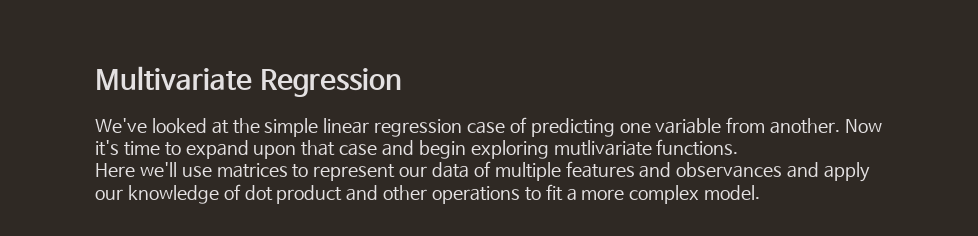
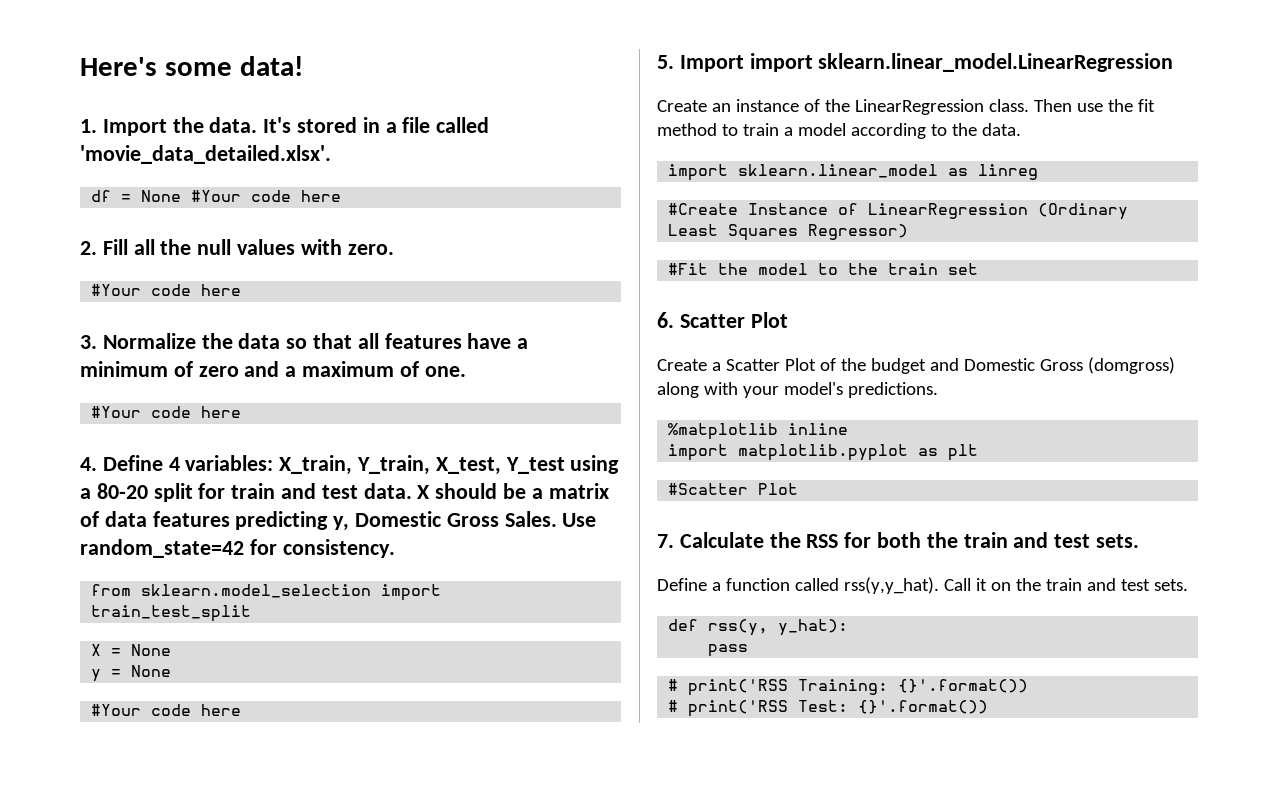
[95,66,402,97] [95,117,883,137] [95,139,739,159] [95,161,870,182] [95,184,761,204] Multivariate Regression // We've looked at the simple linear regression case of predicting one variable from another. Now it's time to expand upon that case and begin exploring mutlivariate functions. // Here we'll use matrices to represent our data of multiple features and observances and apply our knowledge of dot product and other operations to fit a more complex model. -> [80,56,303,76] [80,117,490,136] [80,145,331,164] [91,190,342,202] [80,239,394,255] [91,284,242,296] [80,333,529,349] [80,361,466,377] [91,406,242,418] [80,455,620,475] [80,483,609,502] [80,511,597,531] [80,539,395,558] [91,584,442,601] [91,605,252,622] [91,644,172,656] [91,665,172,682] [91,704,242,716] [657,53,1174,72] [657,99,1155,115] [657,123,1021,139] [668,164,1039,181] [668,203,1129,220] [668,224,909,241] [668,263,979,275] [657,312,788,328] [657,357,1175,374] [657,382,938,398] [668,423,849,440] [668,444,979,461] [668,483,799,495] [657,532,1140,548] [657,577,1188,594] [668,619,849,636] [708,644,749,657] [668,679,1029,696] [668,700,989,717] Here's some data! // 1. Import the data. It's stored in a file called 'movie_data_detailed.xlsx'. // df = None #Your code here // 2. Fill all the null values with zero. // #Your code here // 3. Normalize the data so that all features have a minimum of zero and a maximum of one. // #Your code here // 4. Define 4 variables: X_train, Y_train, X_test, Y_test using a 80-20 split for train and test data. X should be a matrix of data features predicting y, Domestic Gross Sales. Use random_state=42 for consistency. // from sklearn.model_selection import train_test_split // X = None // y = None // #Your code here // 5. Import import sklearn.linear_model.LinearRegression // Create an instance of the LinearRegression class. Then use the fit method to train a model according to the data. // import sklearn.linear_model as linreg // #Create Instance of LinearRegression (Ordinary Least Squares Regressor) // #Fit the model to the train set // 6. Scatter Plot // Create a Scatter Plot of the budget and Domestic Gross (domgross) along with your model's predictions. // %matplotlib inline // import matplotlib.pyplot as plt // #Scatter Plot // 7. Calculate the RSS for both the train and test sets. // Define a function called rss(y,y_hat). Call it on the train and test sets. // def rss(y, y_hat): // pass // # print('RSS Training: {}'.format()) // # print('RSS Test: {}'.format())

